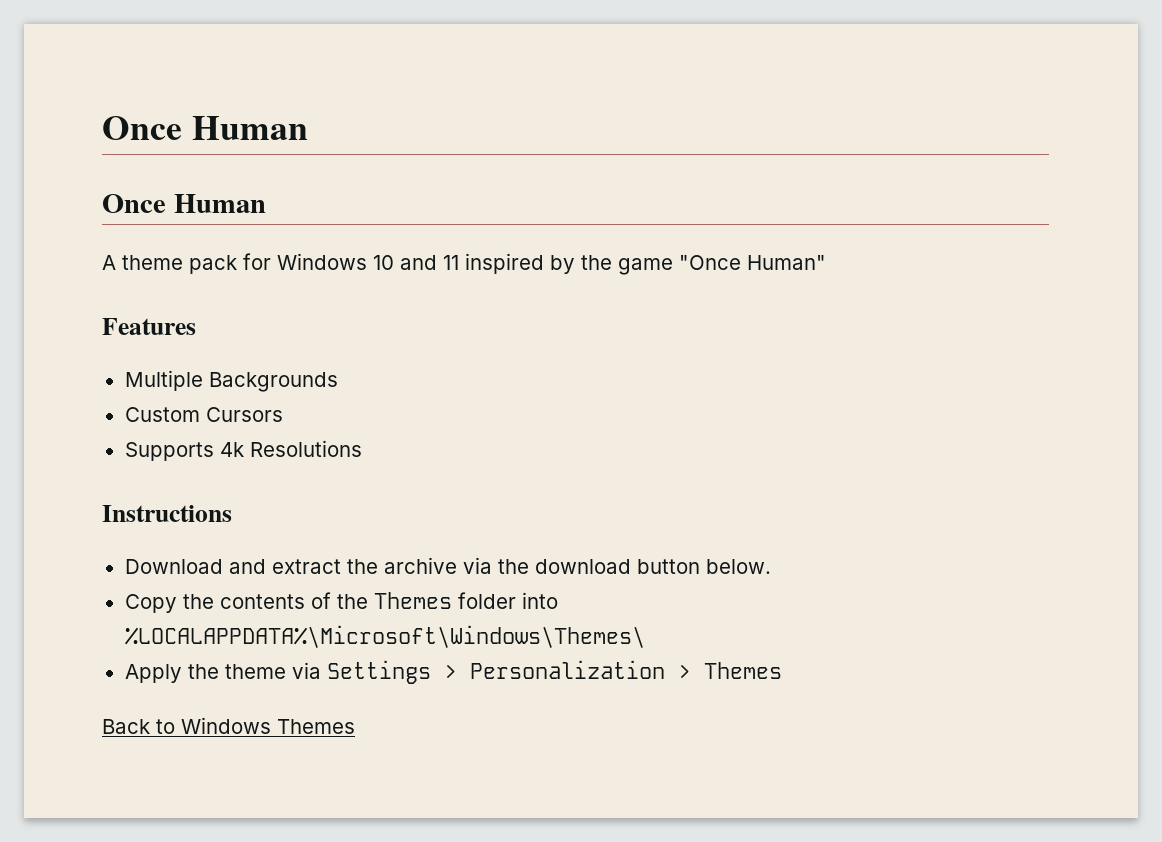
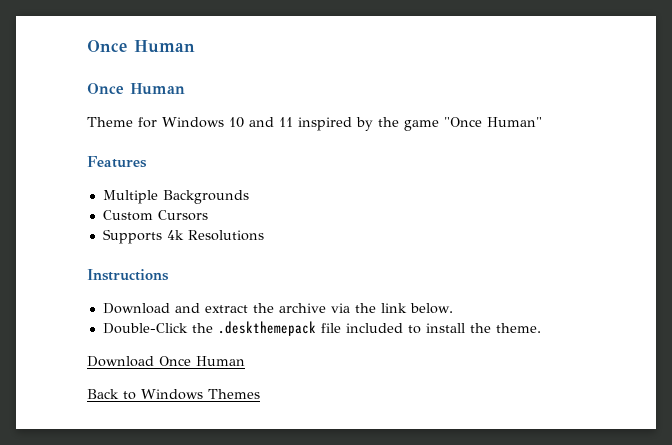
[102,255,237,274] A theme pack -> [87,117,133,127] Theme
[534,559,700,574] download button -> [380,303,407,313] link
[124,592,558,613] [124,625,645,648] [124,660,782,684] Copy the contents of the Themes folder into %LOCALAPPDATA%\Microsoft\Windows\Themes\ // Apply the theme via Settings > Personalization > Themes -> [102,321,541,336] [87,356,245,367] Double-Click the .deskthemepack file included to install the theme. // Download Once Human

